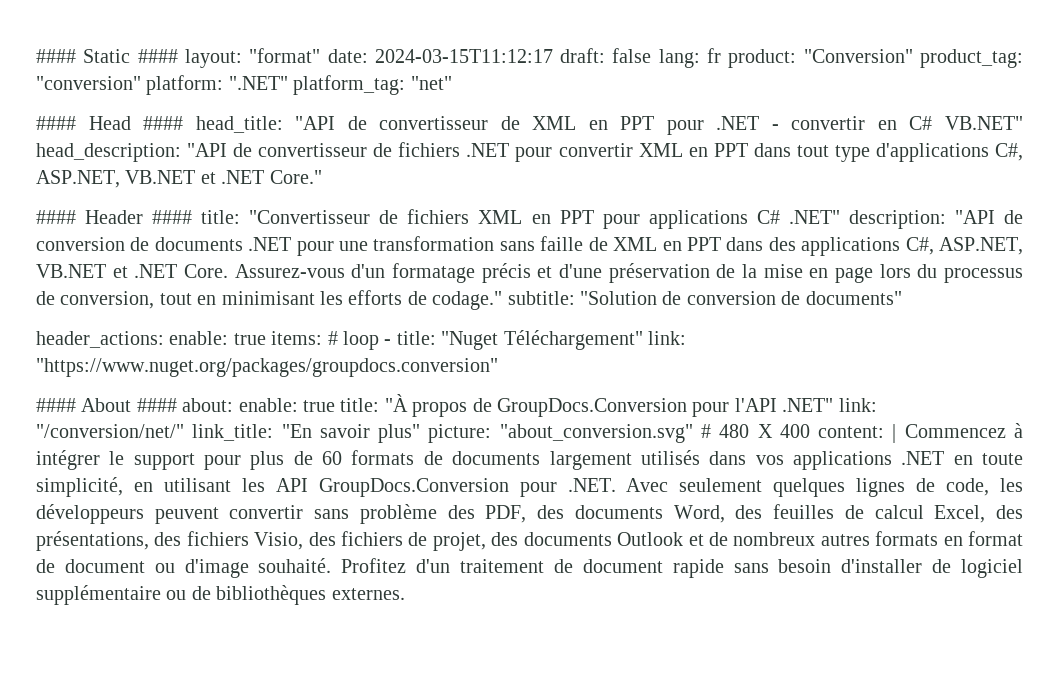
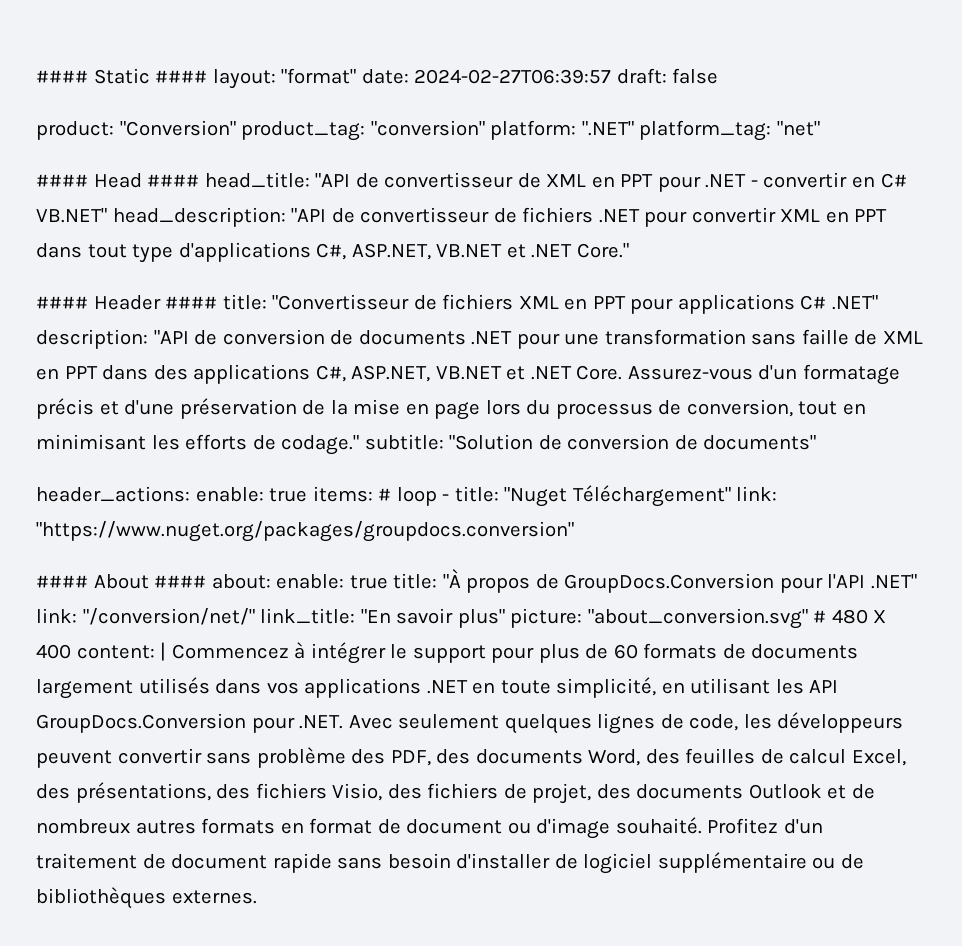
[374,49,553,63] 2024-03-15T11:12:17 -> [414,69,612,84] 2024-02-27T06:39:57
[658,48,722,68] lang: fr -> (719, 76) //

